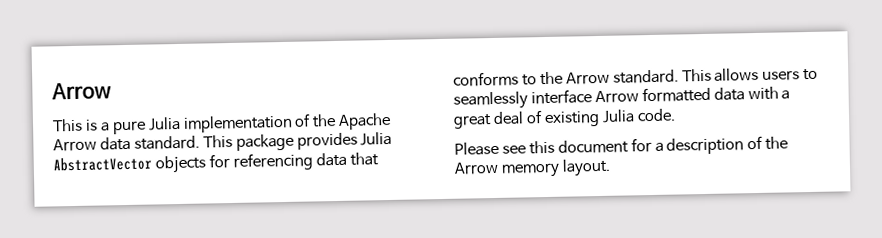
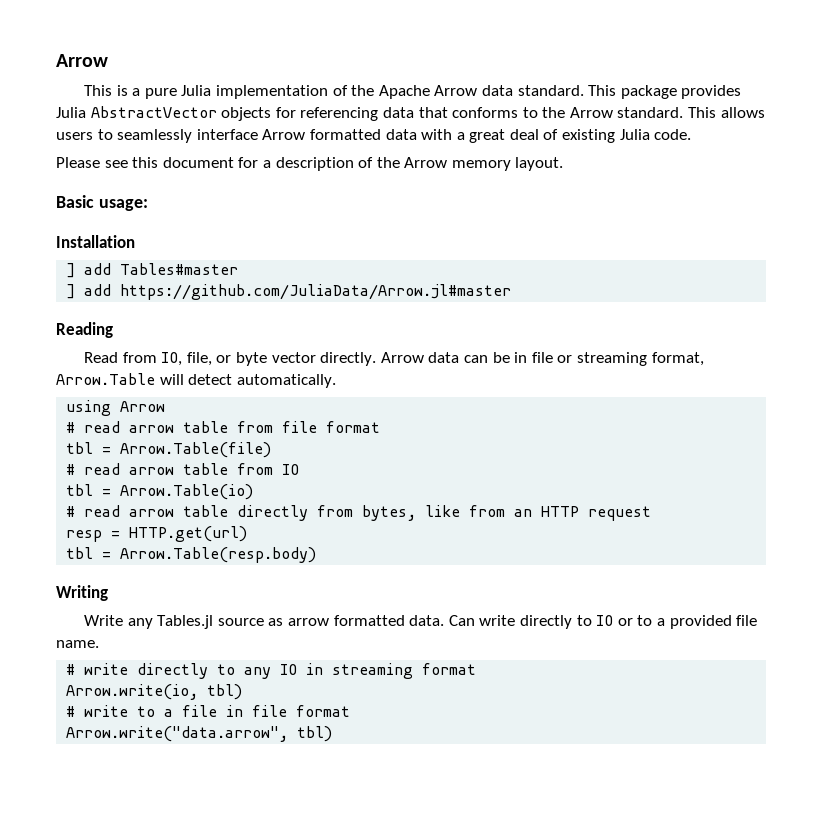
(611, 167) none -> [56,195,148,211] [56,235,135,248] [66,263,239,278] [66,284,512,300] [56,322,113,338] [84,352,704,366] [56,373,336,388] [66,400,166,416] [66,421,381,433] [66,442,272,458] [66,463,300,475] [66,484,254,500] [66,505,652,521] [66,526,248,542] [66,547,317,563] [56,585,108,601] [84,615,758,629] [56,640,99,648] [66,663,477,679] [66,684,243,700] [66,705,351,717] [66,726,333,742] // Basic usage: // Installation // ] add Tables#master // ] add https://github.com/JuliaData/Arrow.jl#master // Reading // Read from IO, file, or byte vector directly. Arrow data can be in file or streaming format, Arrow.Table will detect automatically. // using Arrow // # read arrow table from file format // tbl = Arrow.Table(file) // # read arrow table from IO // tbl = Arrow.Table(io) // # read arrow table directly from bytes, like from an HTTP request // resp = HTTP.get(url) // tbl = Arrow.Table(resp.body) // Writing // Write any Tables.jl source as arrow formatted data. Can write directly to IO or to a provided file name. // # write directly to any IO in streaming format // Arrow.write(io, tbl) // # write to a file in file format // Arrow.write("data.arrow", tbl)

